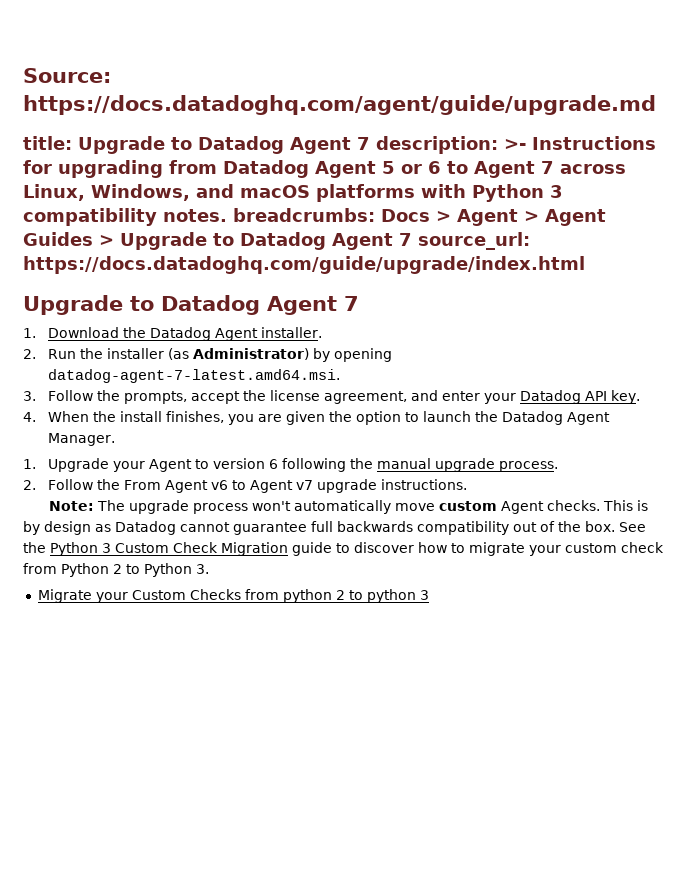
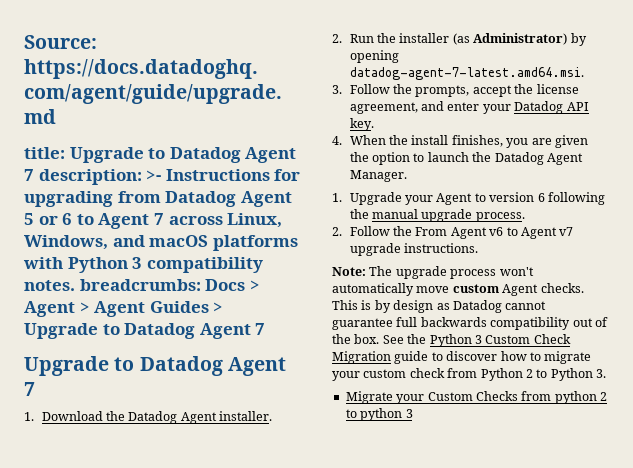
[418,232,530,250] [23,256,585,274] source_url: https://docs.datadoghq.com/guide/upgrade/index.html -> (266, 329) none

